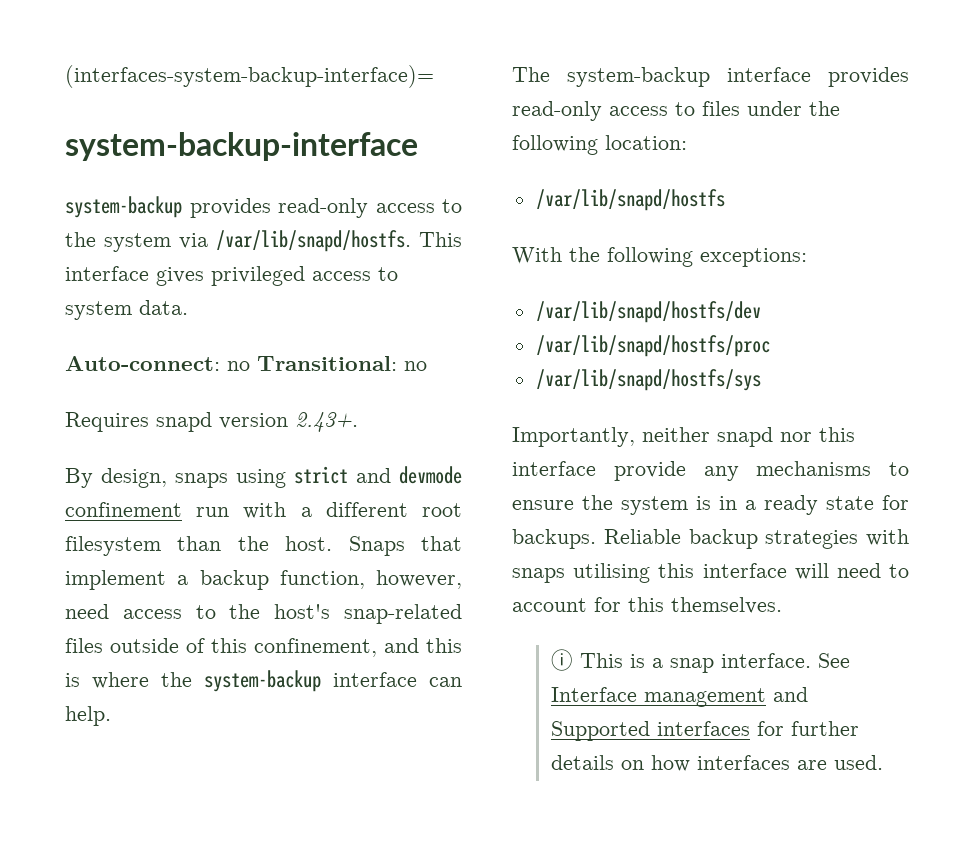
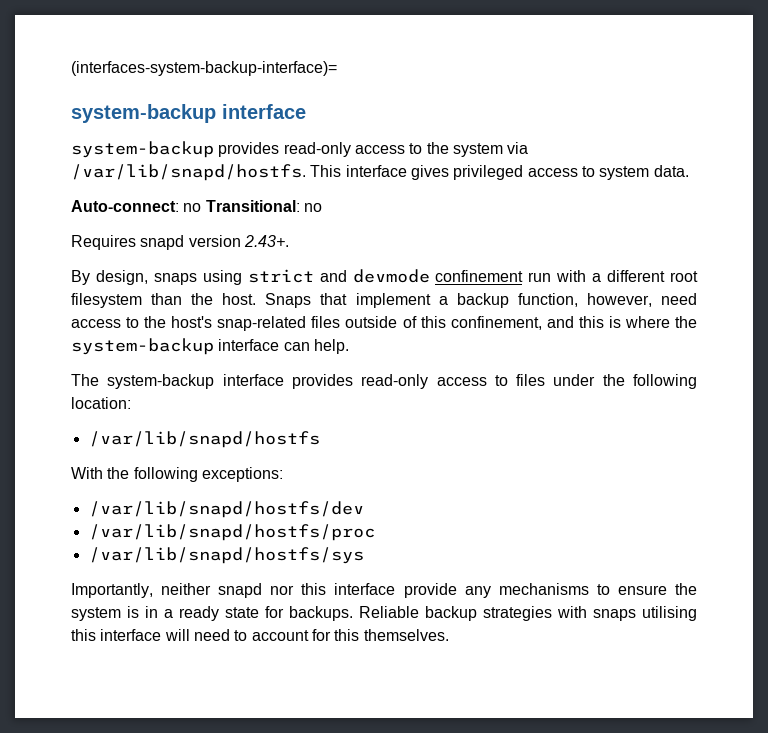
[65,132,418,161] system-backup-interface -> [71,104,306,123] system-backup interface
[550,649,850,673] [550,687,808,707] [550,721,859,741] [550,755,883,772] // ⓘ This is a snap interface. See Interface management and Supported interfaces for further details on how interfaces are used. -> (449, 635) none

